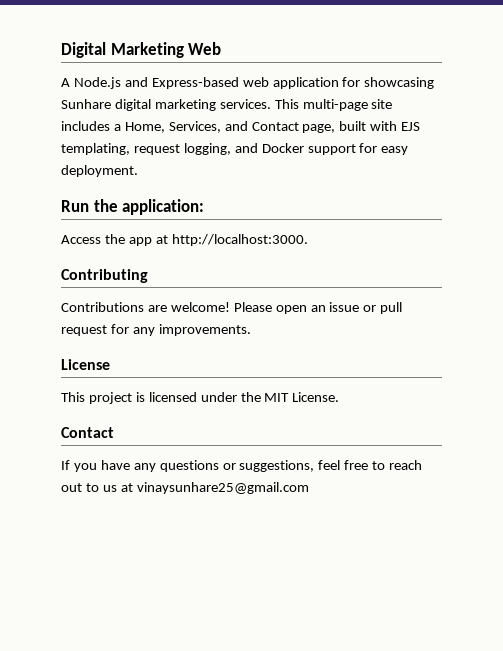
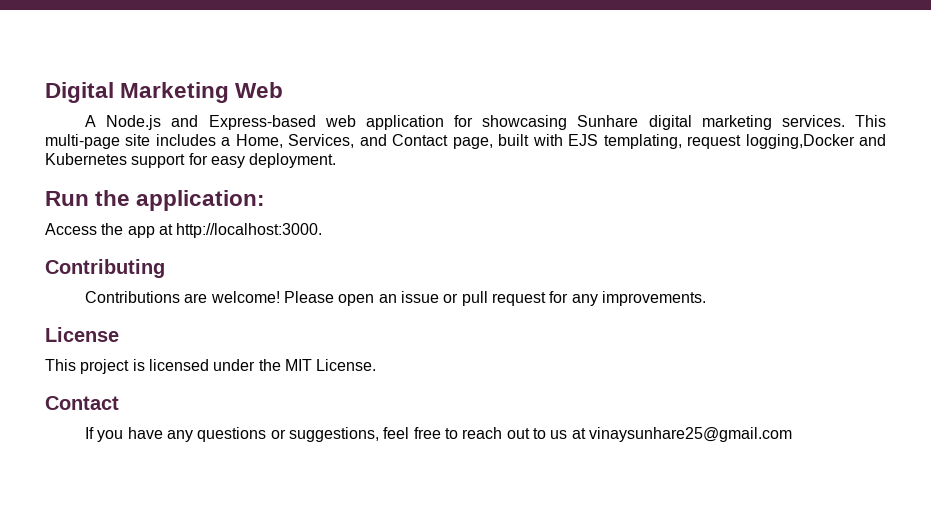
[183,143,304,155] logging, and Docker -> [745,134,887,149] [45,153,127,165] logging,Docker and Kubernetes

